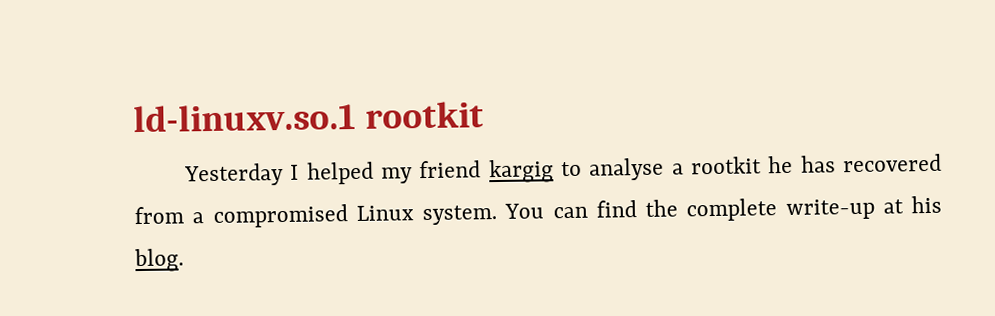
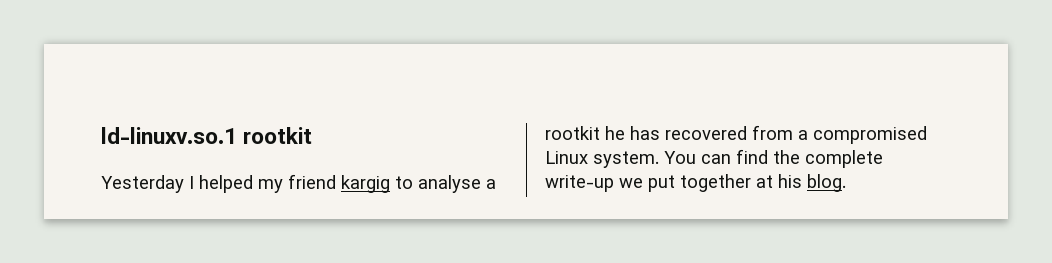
(875, 209) none -> [619,174,751,192] we put together

